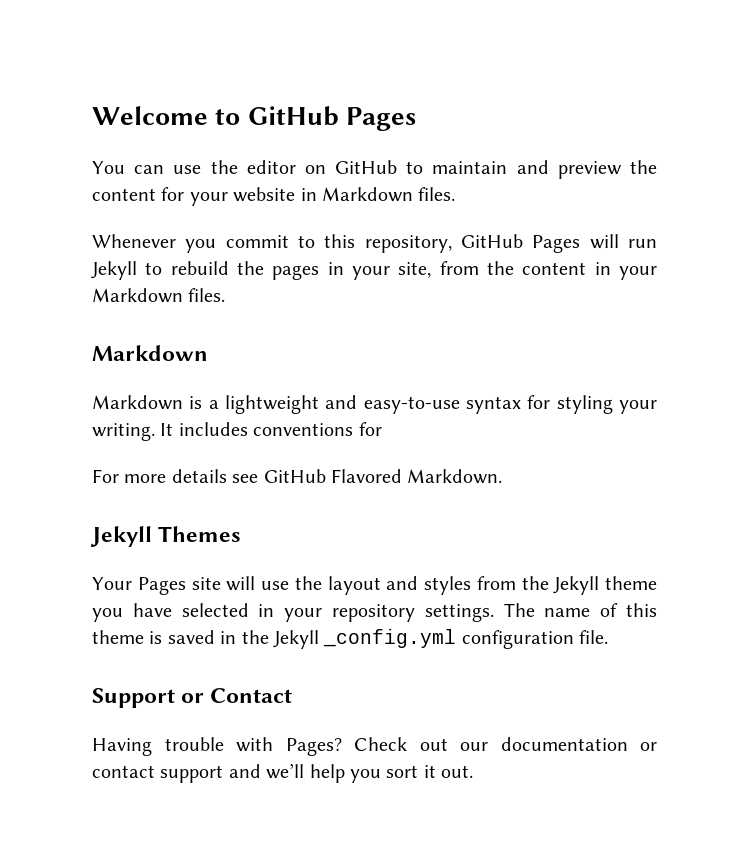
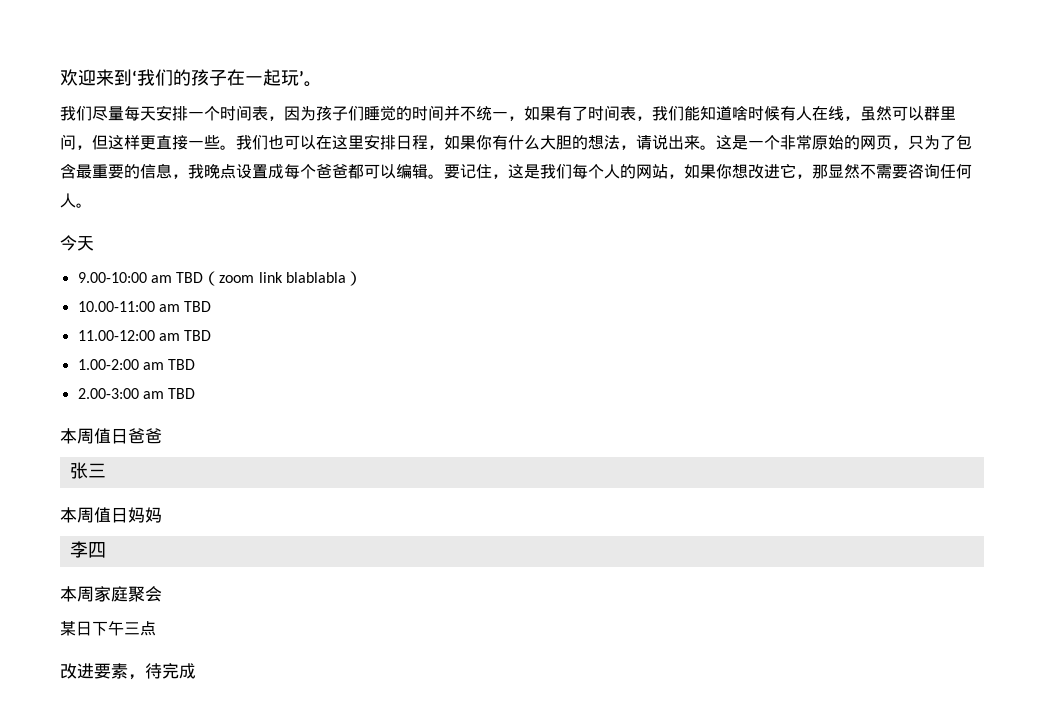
[92,106,416,131] [92,160,657,179] [92,187,456,206] [92,234,657,253] [91,261,657,280] [92,288,226,303] [92,345,208,361] [92,395,657,414] [92,422,382,441] [92,469,503,484] [90,526,242,547] [92,576,657,595] [92,603,657,622] [92,629,609,649] [92,688,293,708] [92,737,657,756] [92,763,474,783] Welcome to GitHub Pages // You can use the editor on GitHub to maintain and preview the content for your website in Markdown files. // Whenever you commit to this repository, GitHub Pages will run Jekyll to rebuild the pages in your site, from the content in your Markdown files. // Markdown // Markdown is a lightweight and easy-to-use syntax for styling your writing. It includes conventions for // For more details see GitHub Flavored Markdown. // Jekyll Themes // Your Pages site will use the layout and styles from the Jekyll theme you have selected in your repository settings. The name of this theme is saved in the Jekyll _config.yml configuration file. // Support or Contact // Having trouble with Pages? Check out our documentation or contact support and we’ll help you sort it out. -> [60,69,322,87] [60,105,956,121] [60,134,972,150] [60,163,972,179] [60,193,92,208] [60,235,94,251] [77,271,362,286] [77,301,212,312] [77,330,212,341] [77,359,196,370] [77,388,196,399] [60,428,162,444] [69,462,106,479] [60,507,162,523] [69,541,106,558] [60,586,162,602] [60,621,156,636] [60,663,196,680] 欢迎来到‘我们的孩子在一起玩’。 // 我们尽量每天安排一个时间表，因为孩子们睡觉的时间并不统一，如果有了时间表，我们能知道啥时候有人在线，虽然可以群里问，但这样更直接一些。我们也可以在这里安排日程，如果你有什么大胆的想法，请说出来。这是一个非常原始的网页，只为了包含最重要的信息，我晚点设置成每个爸爸都可以编辑。要记住，这是我们每个人的网站，如果你想改进它，那显然不需要咨询任何人。 // 今天 // 9.00-10:00 am TBD（zoom link blablabla） // 10.00-11:00 am TBD // 11.00-12:00 am TBD // 1.00-2:00 am TBD // 2.00-3:00 am TBD // 本周值日爸爸 // 张三 // 本周值日妈妈 // 李四 // 本周家庭聚会 // 某日下午三点 // 改进要素，待完成

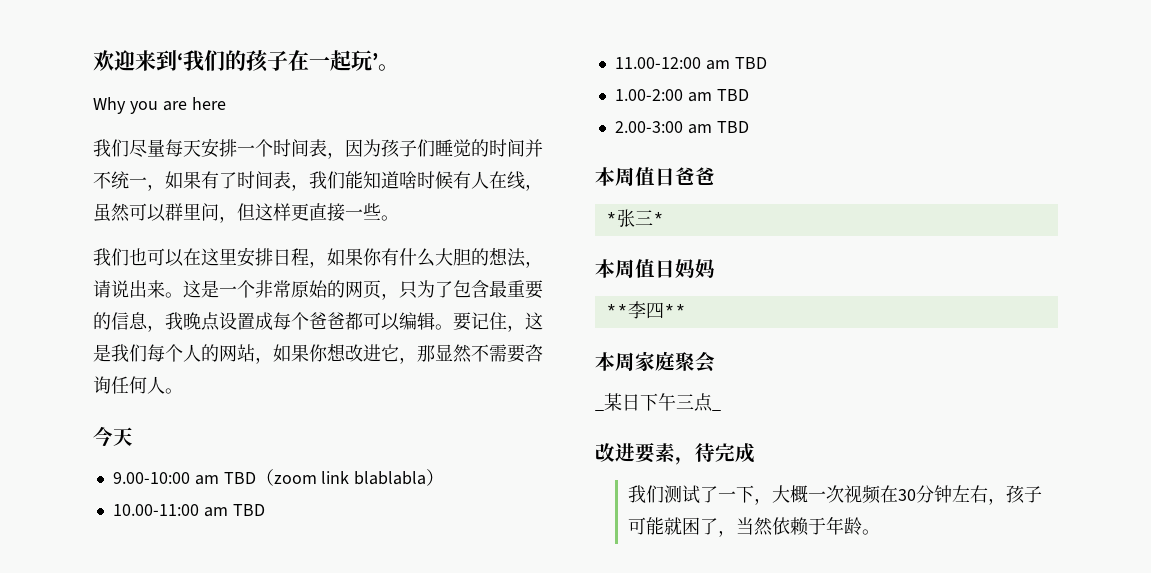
(322, 84) none -> [93,97,226,114] // Why you are here
(236, 147) none -> (399, 218) //
(162, 436) none -> [605,212,617,225] *
(106, 470) none -> [652,212,664,225] *
(162, 515) none -> [605,304,628,317] **
(106, 550) none -> [663,304,686,317] **
(162, 594) none -> [595,409,604,411] _
(156, 628) none -> [712,409,721,411] _
(196, 671) none -> [627,485,1042,505] [627,516,880,537] // 我们测试了一下，大概一次视频在30分钟左右，孩子可能就困了，当然依赖于年龄。

